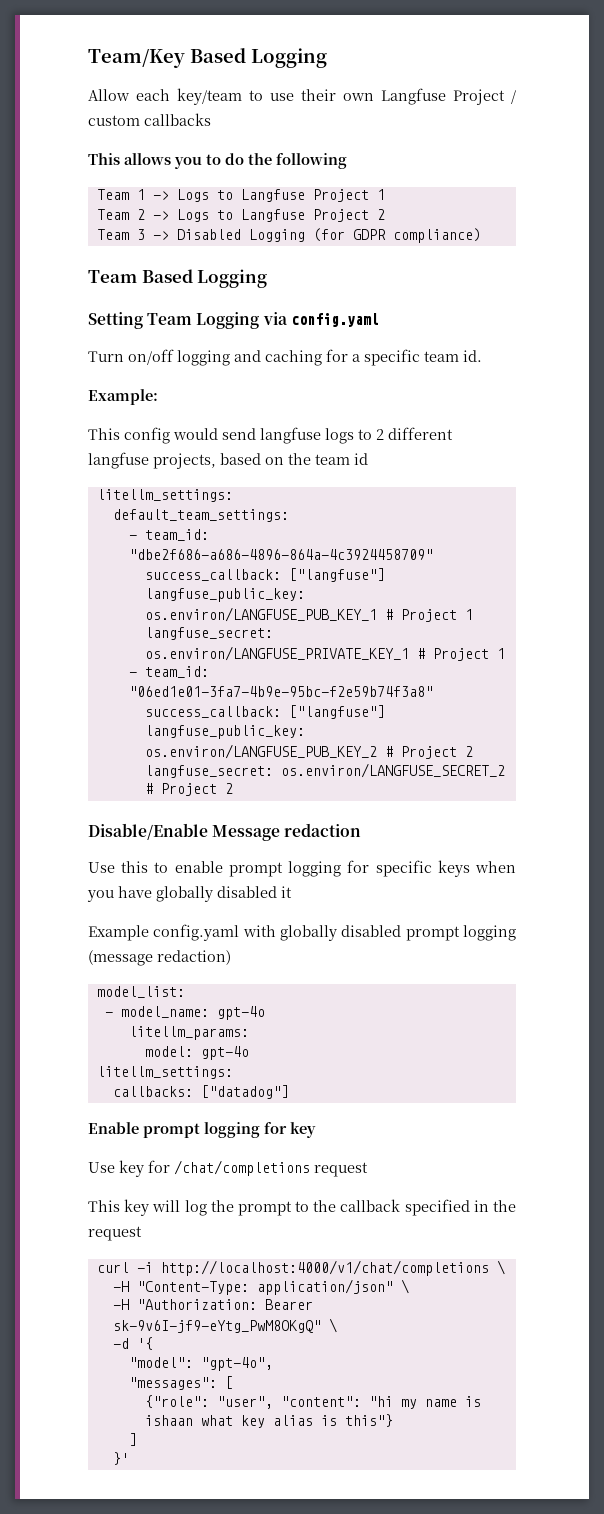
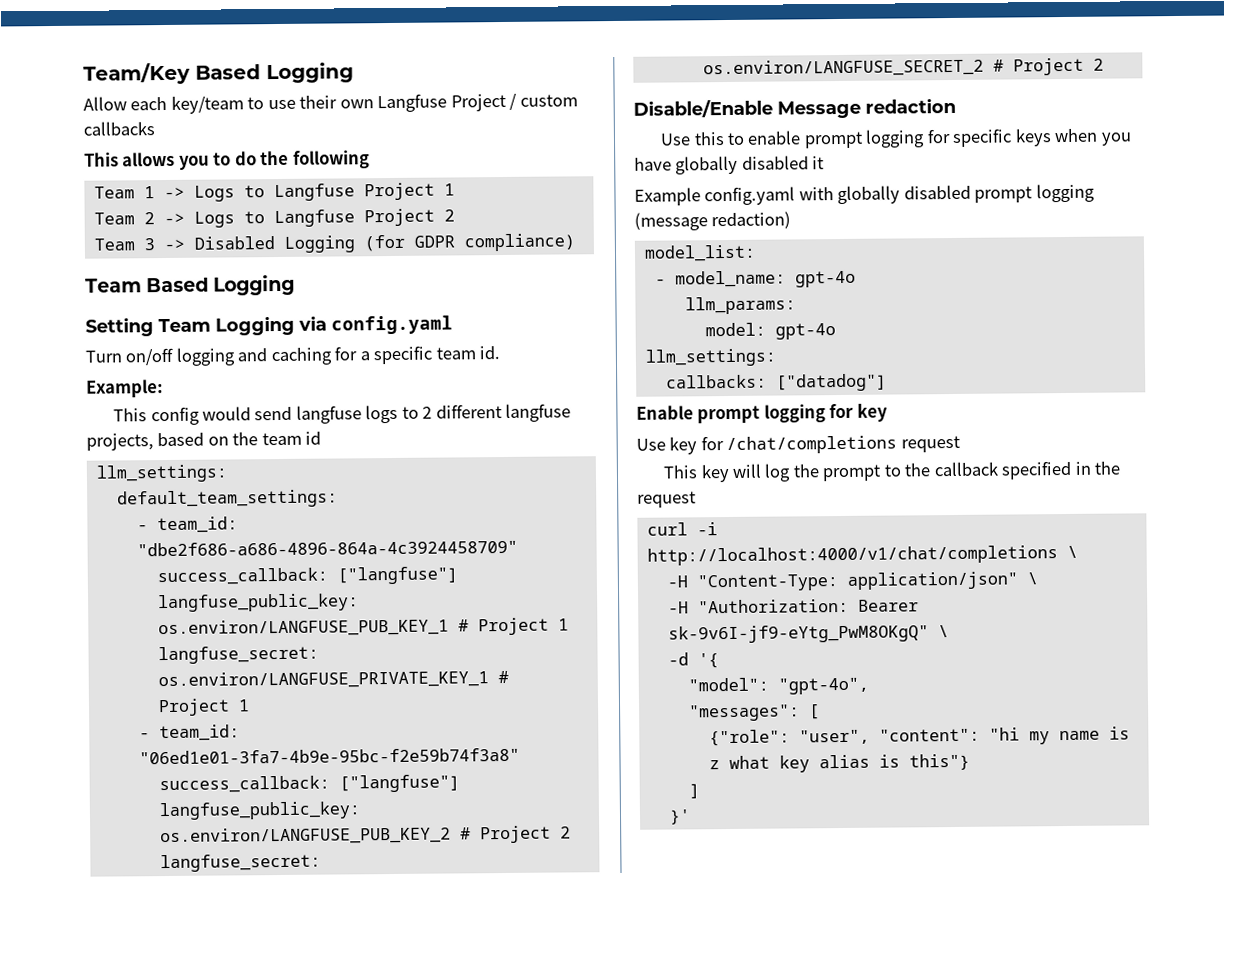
[96,489,233,502] litellm_settings: -> [95,464,228,483] llm_settings:
[128,1026,249,1040] litellm_params: -> [684,296,796,315] llm_params:
[96,1066,233,1079] litellm_settings: -> [644,348,777,367] llm_settings:
[144,1415,193,1426] ishaan -> [708,760,720,770] z

